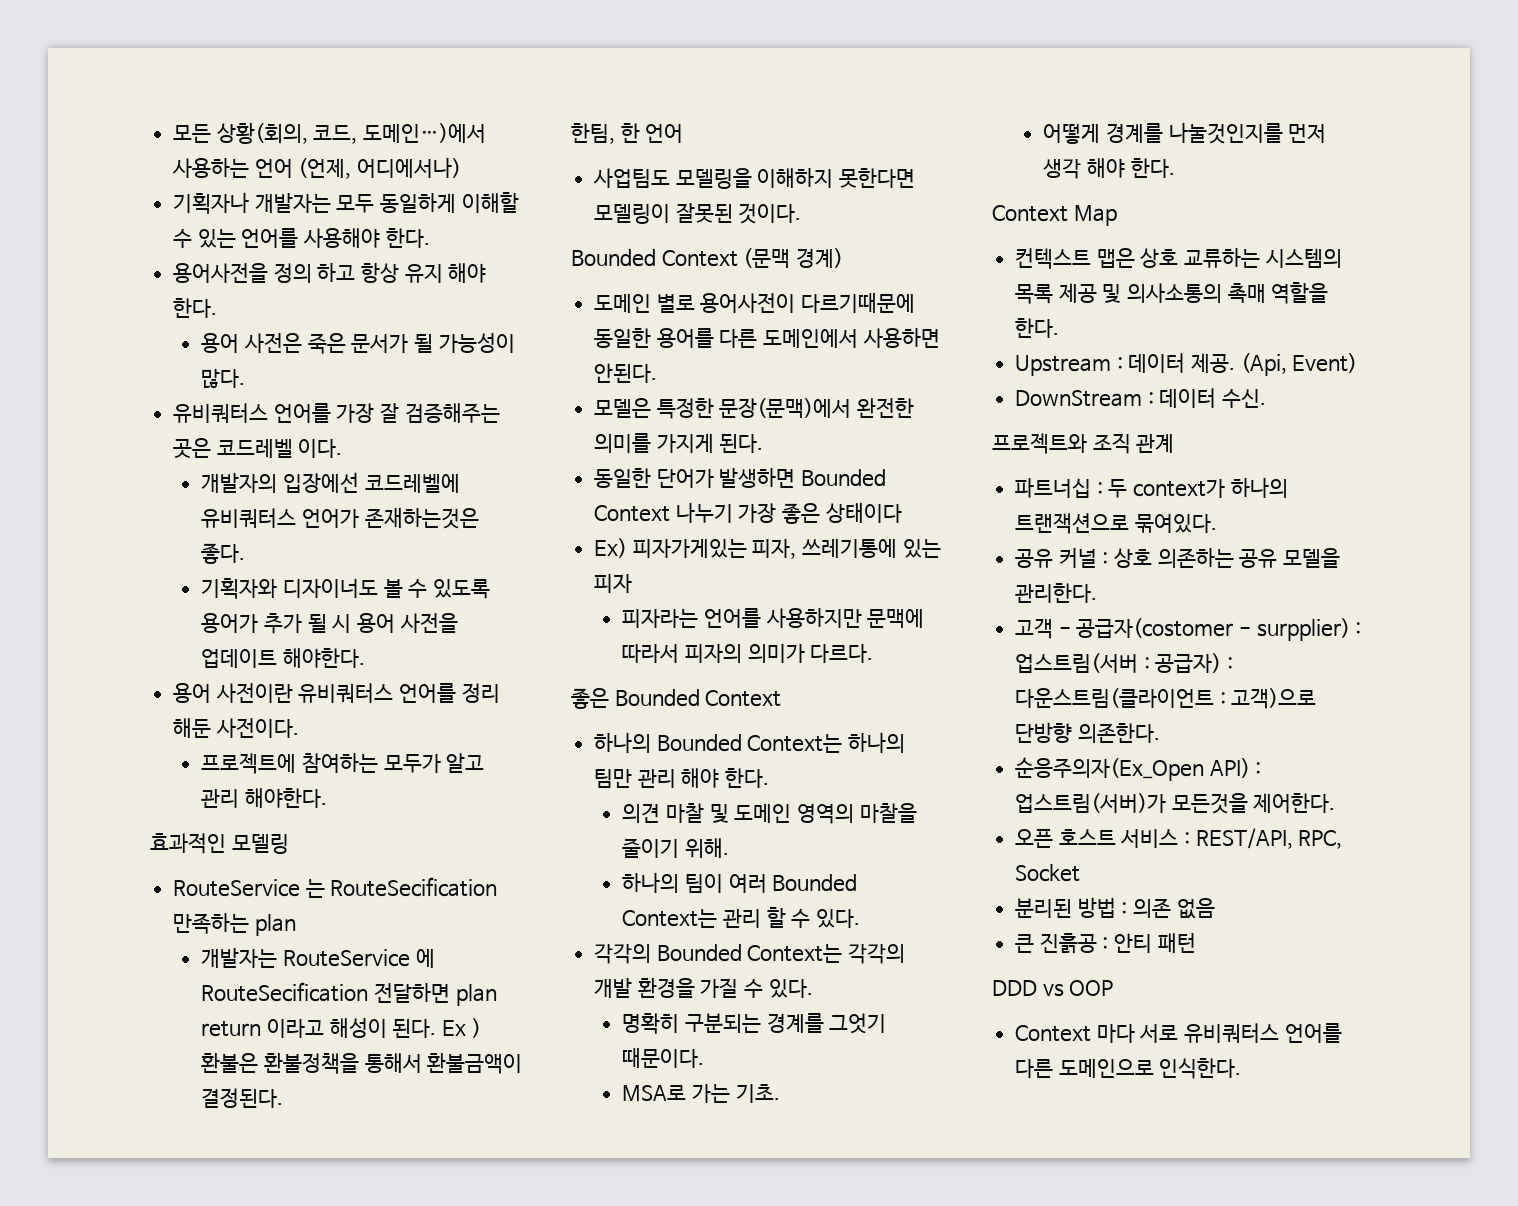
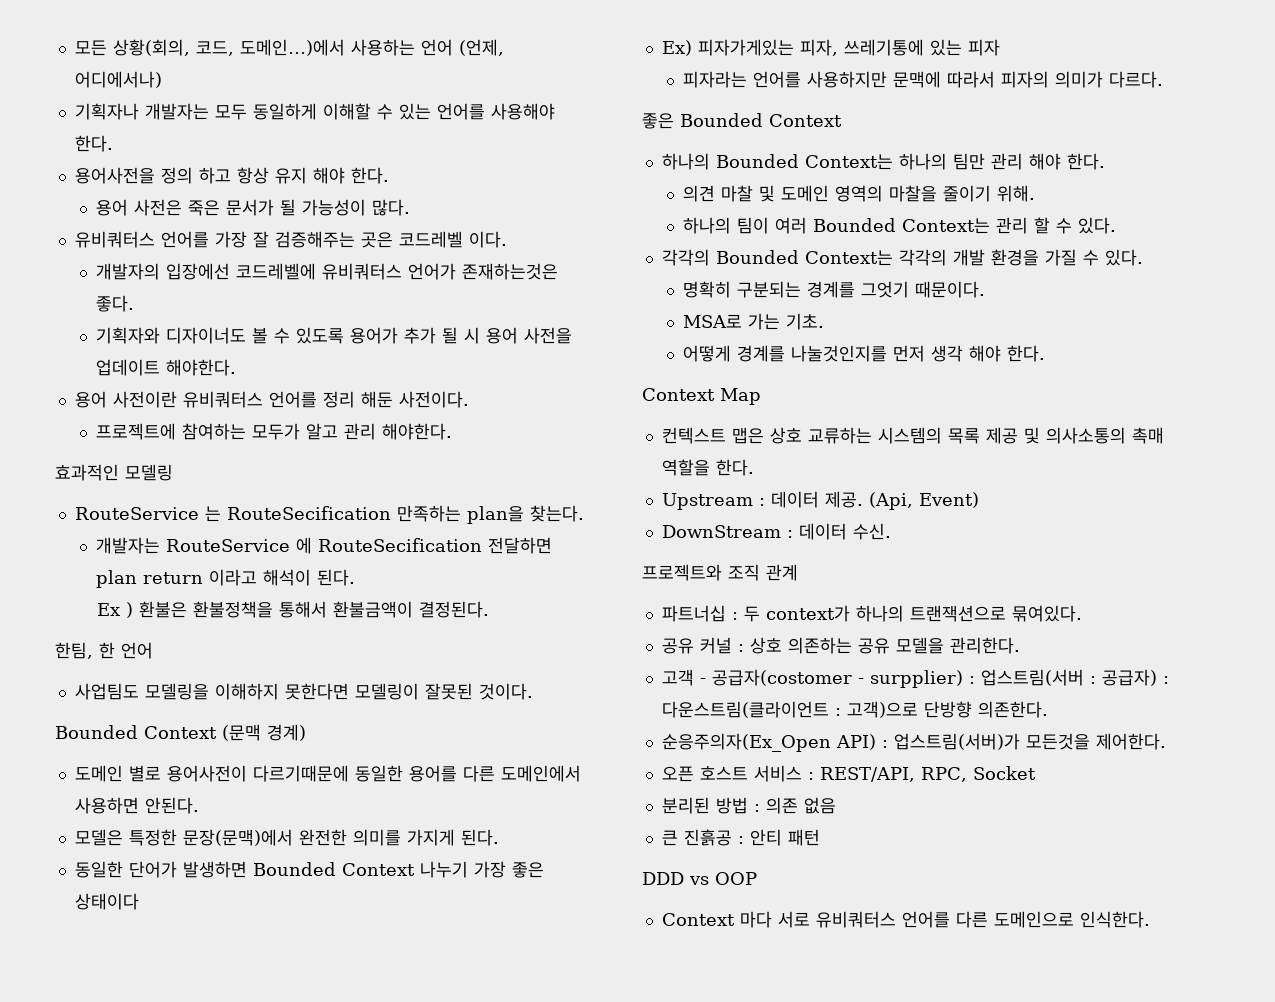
[254,914,296,936] plan -> [466,505,584,524] plan을 찾는다.
[329,1017,437,1038] 해성이 된다. -> [262,569,355,586] 해석이 된다. //

